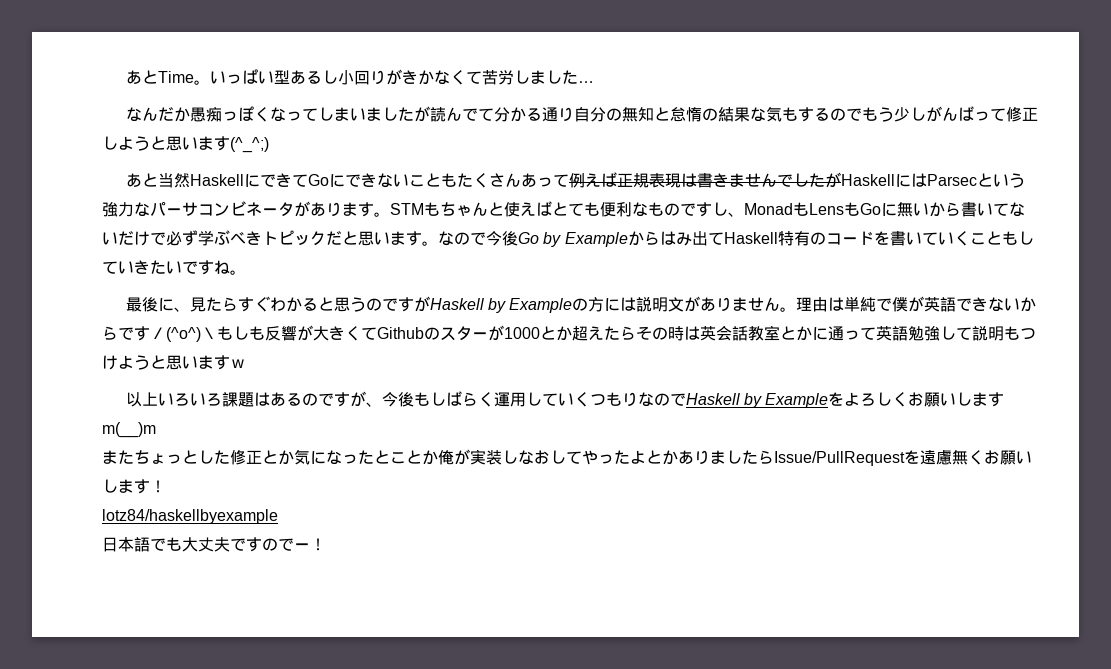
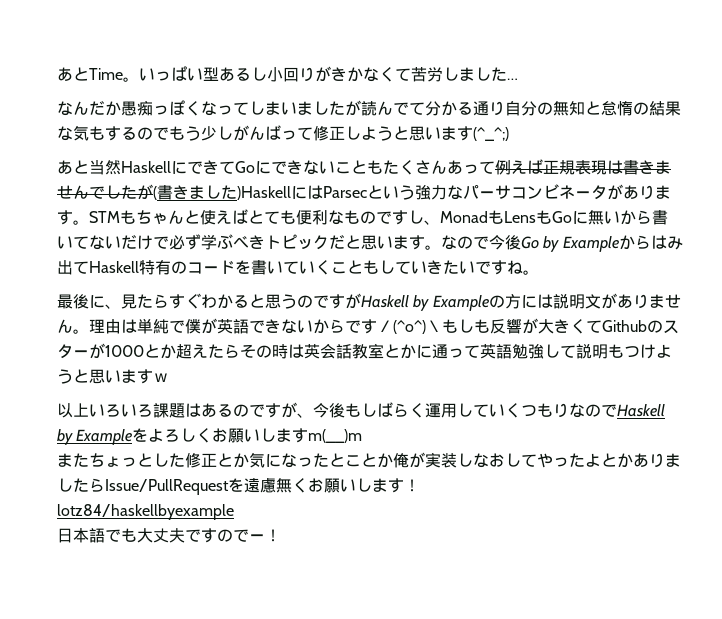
[840,174,895,186] Haskell -> [153,185,291,200] (書きました)Haskell

